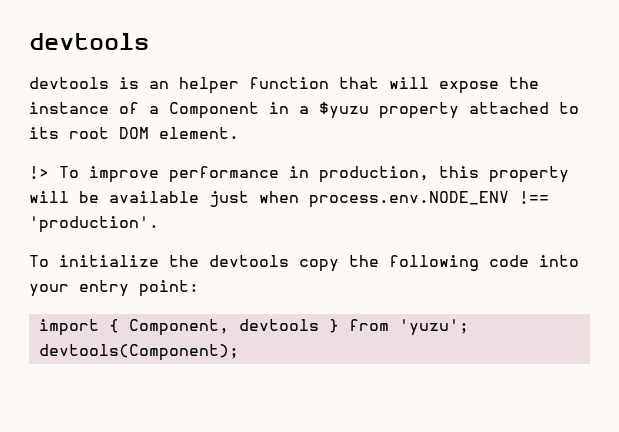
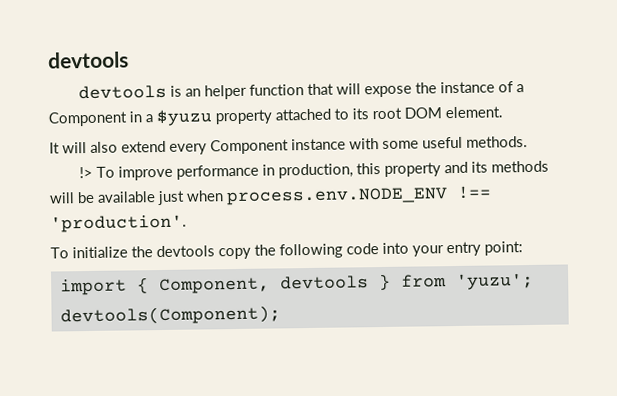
(239, 133) none -> [49,136,528,155] // It will also extend every Component instance with some useful methods.
(569, 174) none -> [444,160,550,174] and its methods

